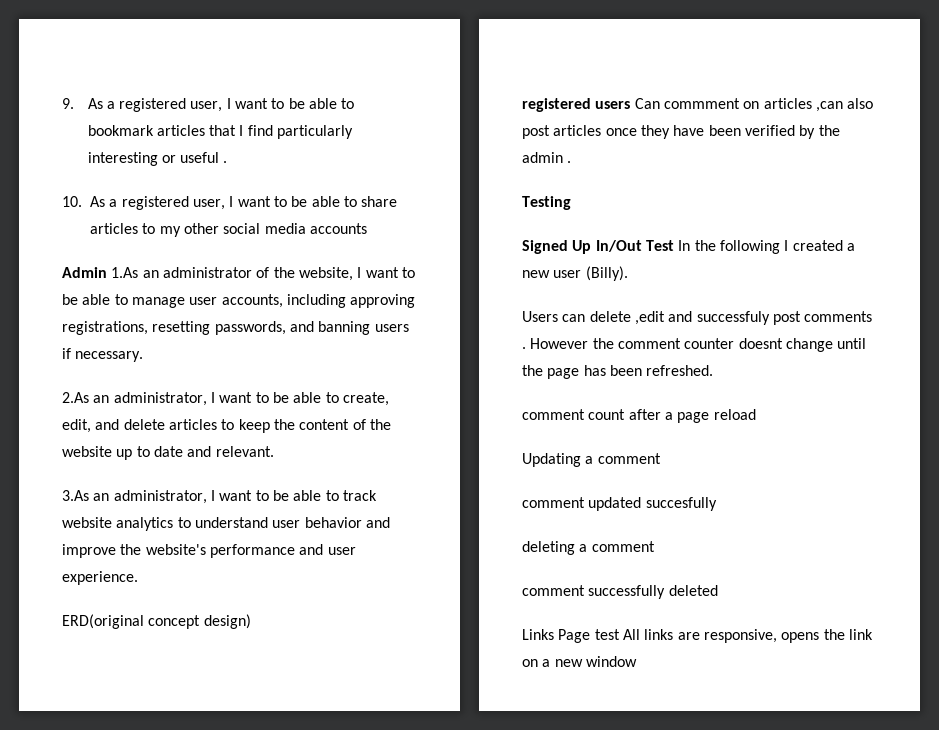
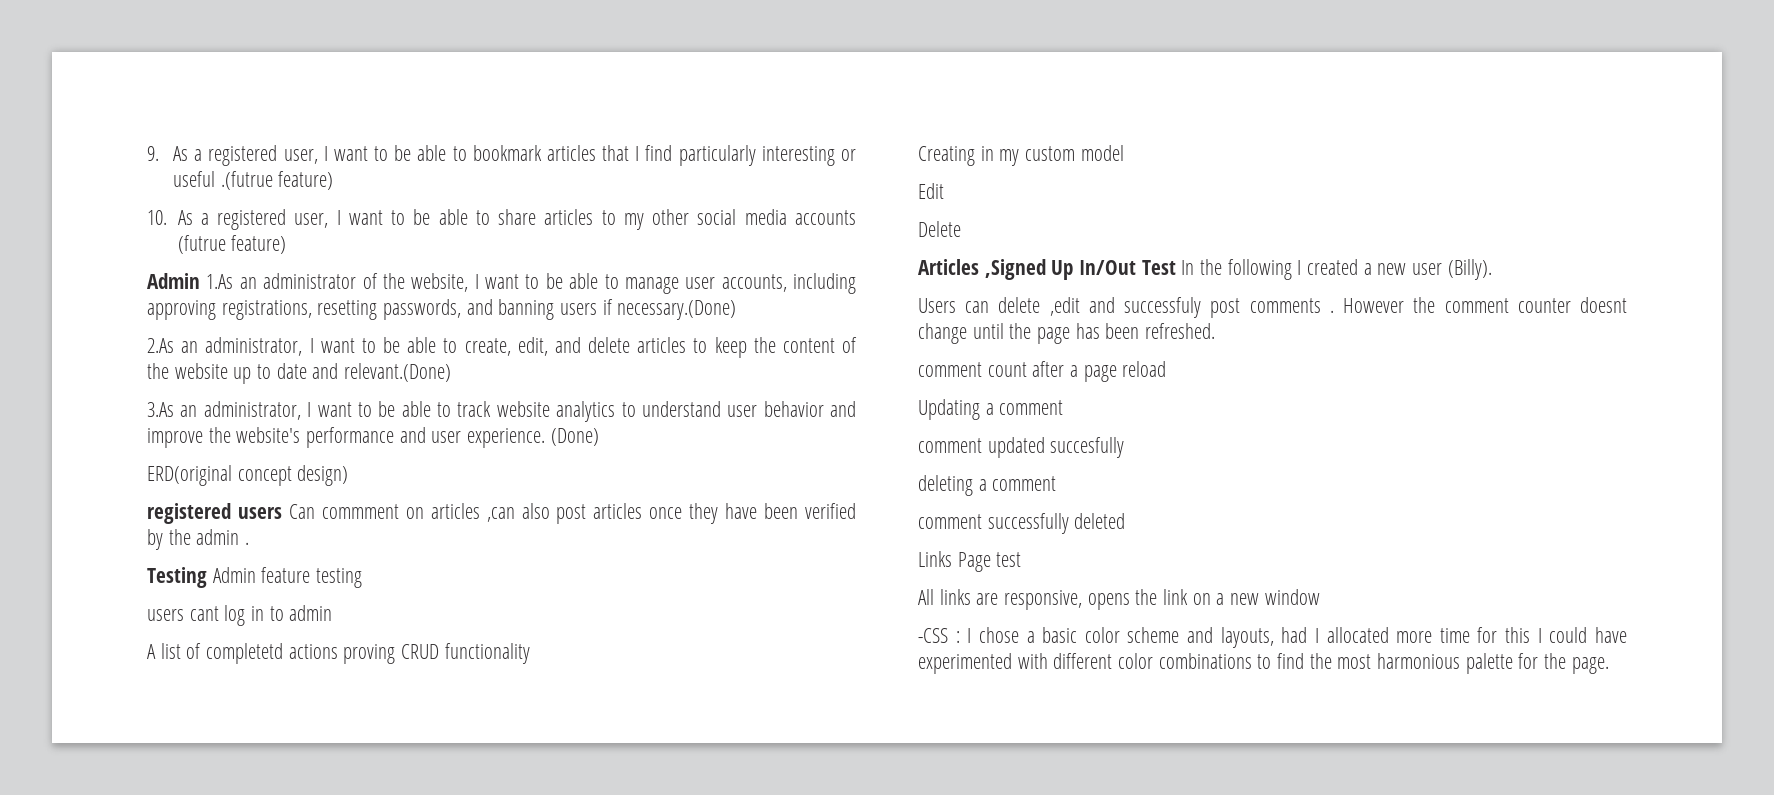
[223,161,228,163] . -> [220,171,334,190] .(futrue feature)
(367, 228) none -> [177,235,287,254] (futrue feature)
[75,351,144,362] necessary. -> [617,300,737,320] necessary.(Done)
[215,446,274,457] relevant. -> [344,363,452,382] relevant.(Done)
(138, 578) none -> [550,428,599,446] (Done)
[522,240,568,254] // Signed -> [212,567,362,588] [147,605,333,626] [147,643,530,664] [918,145,1124,166] [918,183,944,199] [918,221,961,237] [918,259,1046,280] Admin feature testing // users cant log in to admin // A list of completetd actions proving CRUD functionality // Creating in my custom model // Edit // Delete // Articles ,Signed
(620, 634) none -> (1022, 559) //
(637, 661) none -> [918,627,1628,648] [918,653,1609,674] // -CSS : I chose a basic color scheme and layouts, had I allocated more time for this I could have experimented with different color combinations to find the most harmonious palette for the page.

